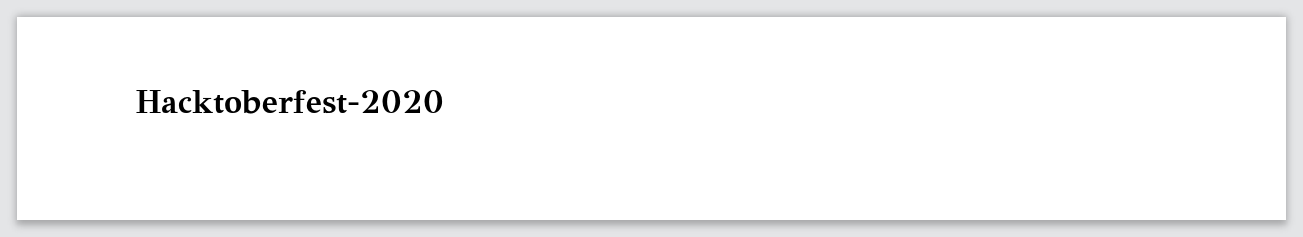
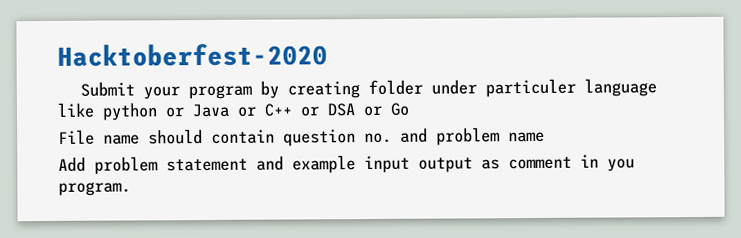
(444, 102) none -> [79,78,657,100] [57,102,409,121] [58,127,545,147] [58,154,635,175] [58,181,131,196] // Submit your program by creating folder under particuler language like python or Java or C++ or DSA or Go // File name should contain question no. and problem name // Add problem statement and example input output as comment in you program.

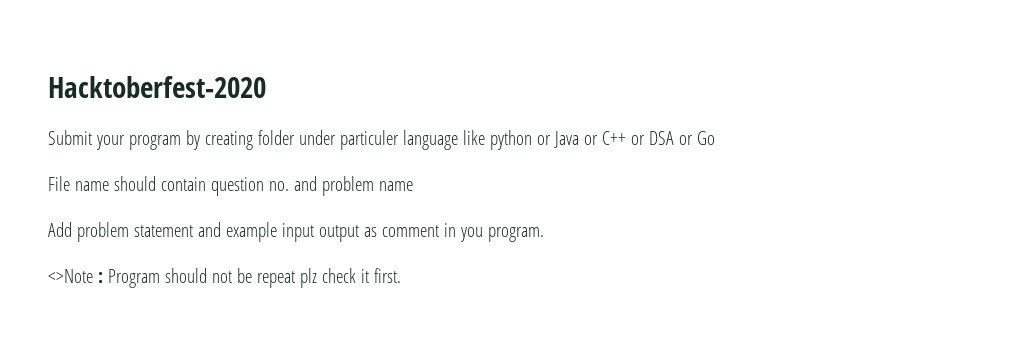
(131, 188) none -> [48,268,401,288] // <>Note : Program should not be repeat plz check it first.

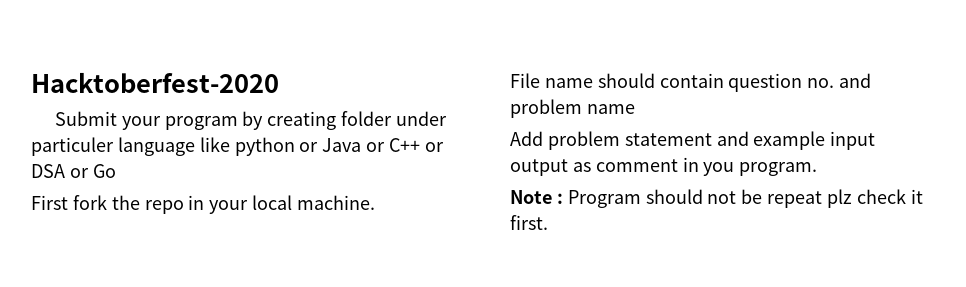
(715, 138) none -> [31,195,376,214] // First fork the repo in your local machine.
[48,269,93,283] <>Note -> [510,190,552,204] Note

